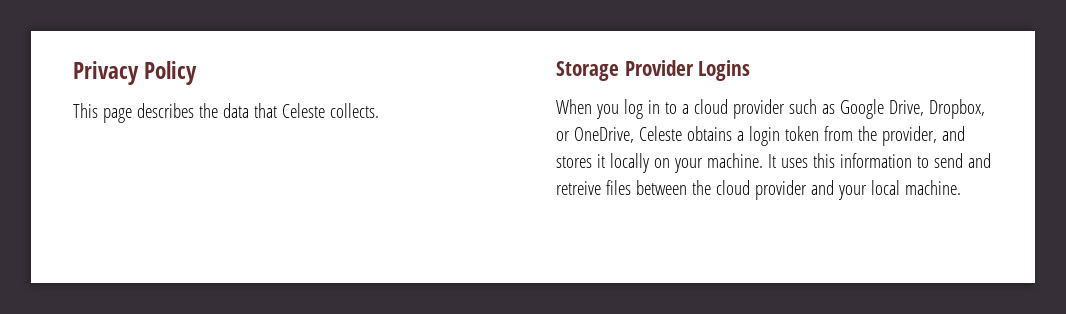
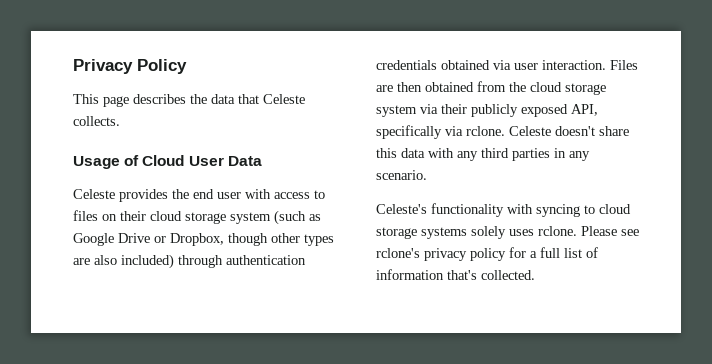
[556,60,751,81] [556,99,985,119] [556,126,965,146] [556,153,991,173] [556,180,961,200] Storage Provider Logins // When you log in to a cloud provider such as Google Drive, Dropbox, or OneDrive, Celeste obtains a login token from the provider, and stores it locally on your machine. It uses this information to send and retreive files between the cloud provider and your local machine. -> [73,155,262,169] [73,189,325,202] [73,210,321,225] [73,233,334,246] [73,254,306,269] [376,60,638,70] [376,81,606,95] [376,104,598,117] [376,125,629,139] [376,148,590,161] [376,170,427,180] [376,203,631,217] [376,226,639,239] [376,247,598,261] [376,269,535,280] Usage of Cloud User Data // Celeste provides the end user with access to files on their cloud storage system (such as Google Drive or Dropbox, though other types are also included) through authentication credentials obtained via user interaction. Files are then obtained from the cloud storage system via their publicly exposed API, specifically via rclone. Celeste doesn't share this data with any third parties in any scenario. // Celeste's functionality with syncing to cloud storage systems solely uses rclone. Please see rclone's privacy policy for a full list of information that's collected.

